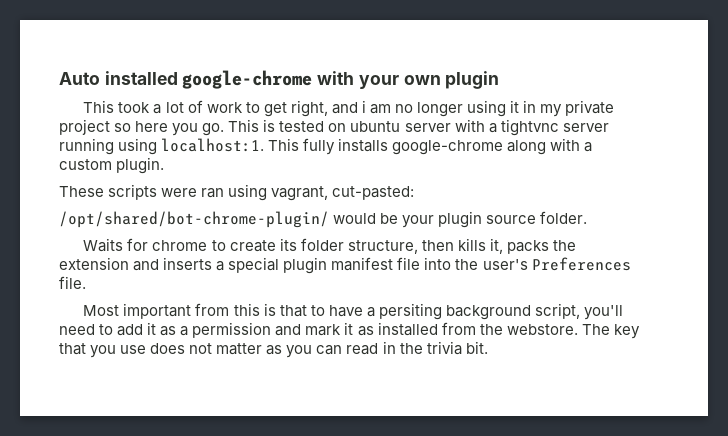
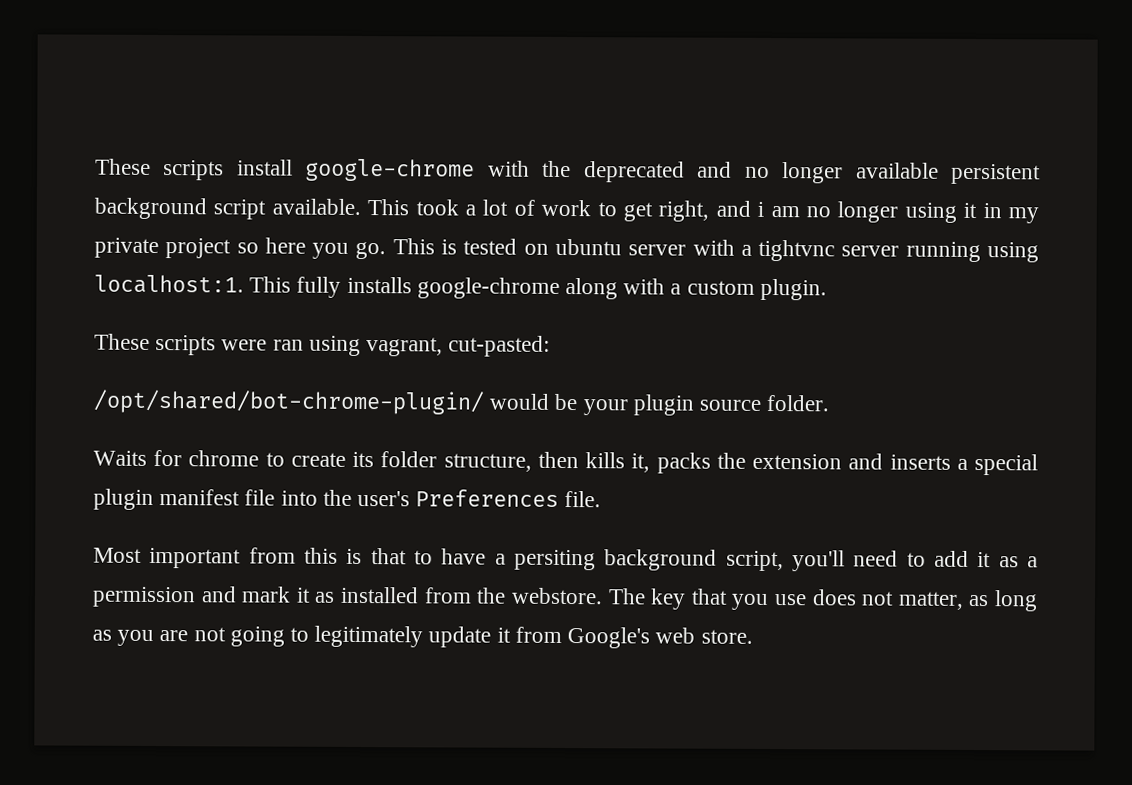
[59,70,500,89] Auto installed google-chrome with your own plugin // -> [95,158,1041,185] [94,197,361,220] These scripts install google-chrome with the deprecated and no longer available persistent background script available.
[216,341,488,358] matter as you can read in the trivia bit. -> [897,590,1038,612] [92,625,753,649] matter, as long as you are not going to legitimately update it from Google's web store.

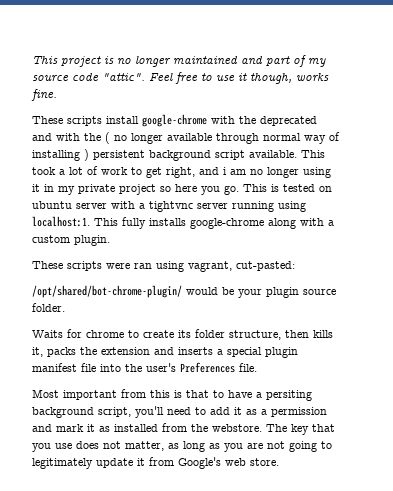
(95, 166) none -> [32,55,326,67] [32,72,329,84] [31,89,57,101] This project is no longer maintained and part of my source code "attic". Feel free to use it though, works fine. //
[744,162,939,184] no longer available -> [56,132,340,144] [32,149,89,161] with the ( no longer available through normal way of installing )

